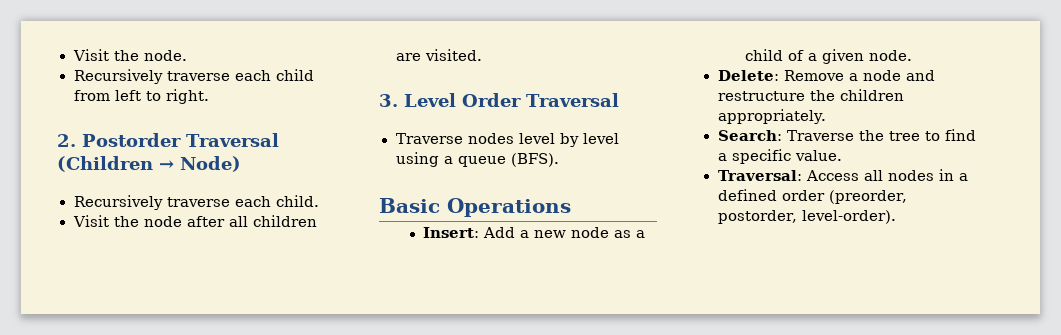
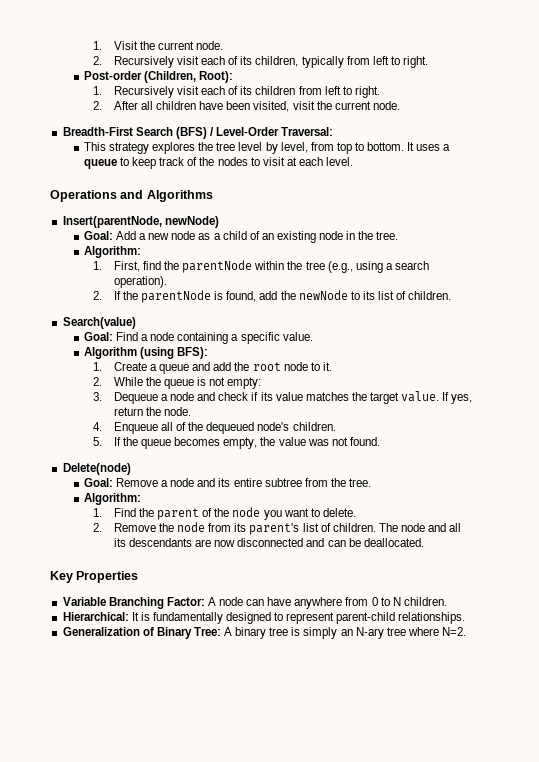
[72,49,187,61] [73,69,314,84] [73,89,209,104] [57,133,279,147] [57,156,241,172] [73,195,319,210] [72,215,317,227] [395,49,482,61] [379,93,619,107] [395,133,619,147] [395,152,559,167] [379,198,571,217] [423,227,480,238] Visit the node. // Recursively traverse each child from left to right. // 2. Postorder Traversal (Children → Node) // Recursively traverse each child. // Visit the node after all children are visited. // 3. Level Order Traversal // Traverse nodes level by level using a queue (BFS). // Basic Operations // Insert: -> [92,41,224,50] [92,56,429,68] [83,71,234,83] [92,86,380,98] [92,101,400,112] [62,127,334,139] [83,142,451,154] [83,157,354,169] [50,190,213,202] [62,216,219,228] [83,231,113,240] 1. Visit the current node. // 2. Recursively visit each of its children, typically from left to right. // Post-order (Children, Root): // 1. Recursively visit each of its children from left to right. // 2. After all children have been visited, visit the current node. // Breadth-First Search (BFS) / Level-Order Traversal: // This strategy explores the tree level by level, from top to bottom. It uses a queue to keep track of the nodes to visit at each level. // Operations and Algorithms // Insert(parentNode, newNode) // Goal:
[808,49,913,64] [717,70,935,81] [717,89,904,101] [717,109,827,124] [717,129,976,141] [717,149,842,164] [717,169,969,181] [717,189,908,204] [717,210,897,224] a given node. // Delete: Remove a node and restructure the children appropriately. // Search: Traverse the tree to find a specific value. // Traversal: Access all nodes in a defined order (preorder, postorder, level-order). -> [261,231,399,243] [83,246,141,258] [92,260,430,273] [113,276,167,288] [92,290,452,303] [62,317,136,329] [83,332,313,344] [83,347,209,359] [92,362,332,374] [92,377,262,389] [92,391,473,404] [113,407,192,416] [92,422,336,434] [92,437,380,449] [62,463,131,475] [83,478,372,487] [83,493,141,505] [92,507,356,520] [92,522,462,535] [113,538,424,547] [50,571,139,583] [62,597,447,609] [62,612,466,624] [62,627,467,639] an existing node in the tree. // Algorithm: // 1. First, find the parentNode within the tree (e.g., using a search operation). // 2. If the parentNode is found, add the newNode to its list of children. // Search(value) // Goal: Find a node containing a specific value. // Algorithm (using BFS): // 1. Create a queue and add the root node to it. // 2. While the queue is not empty: // 3. Dequeue a node and check if its value matches the target value. If yes, return the node. // 4. Enqueue all of the dequeued node's children. // 5. If the queue becomes empty, the value was not found. // Delete(node) // Goal: Remove a node and its entire subtree from the tree. // Algorithm: // 1. Find the parent of the node you want to delete. // 2. Remove the node from its parent's list of children. The node and all its descendants are now disconnected and can be deallocated. // Key Properties // Variable Branching Factor: A node can have anywhere from 0 to N children. // Hierarchical: It is fundamentally designed to represent parent-child relationships. // Generalization of Binary Tree: A binary tree is simply an N-ary tree where N=2.

